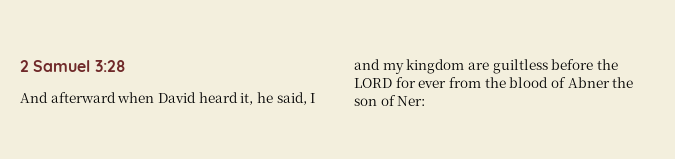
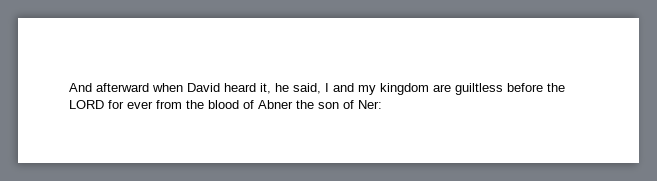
[20,60,125,72] 2 Samuel 3:28 // -> (69, 87) none

